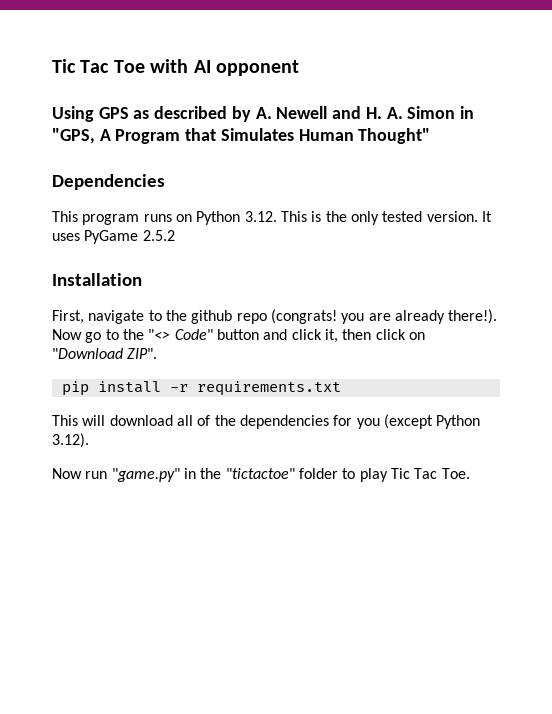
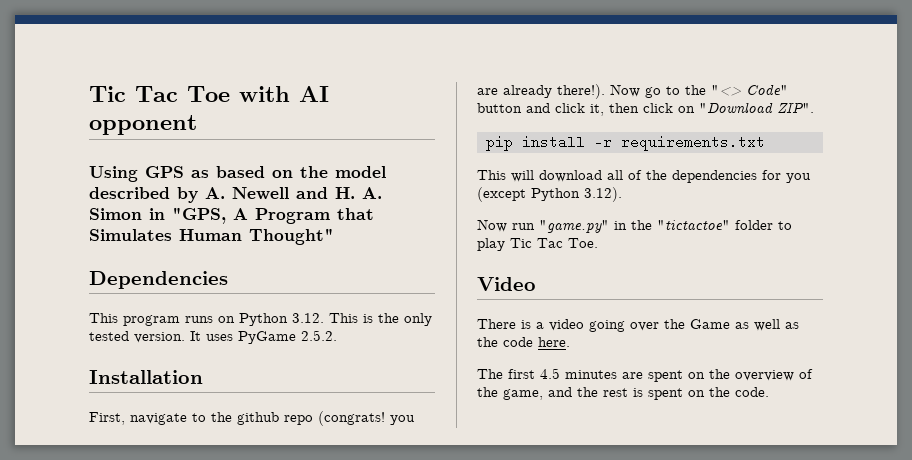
(150, 114) none -> [216,166,386,178] based on the model
[142,230,175,241] 2.5.2 -> [301,330,337,341] 2.5.2.
(470, 473) none -> [477,277,536,291] [477,319,799,332] [477,337,570,347] [477,368,813,382] [477,387,769,400] // Video // There is a video going over the Game as well as the code here. // The first 4.5 minutes are spent on the overview of the game, and the rest is spent on the code.

